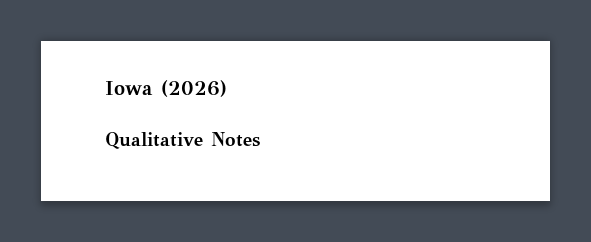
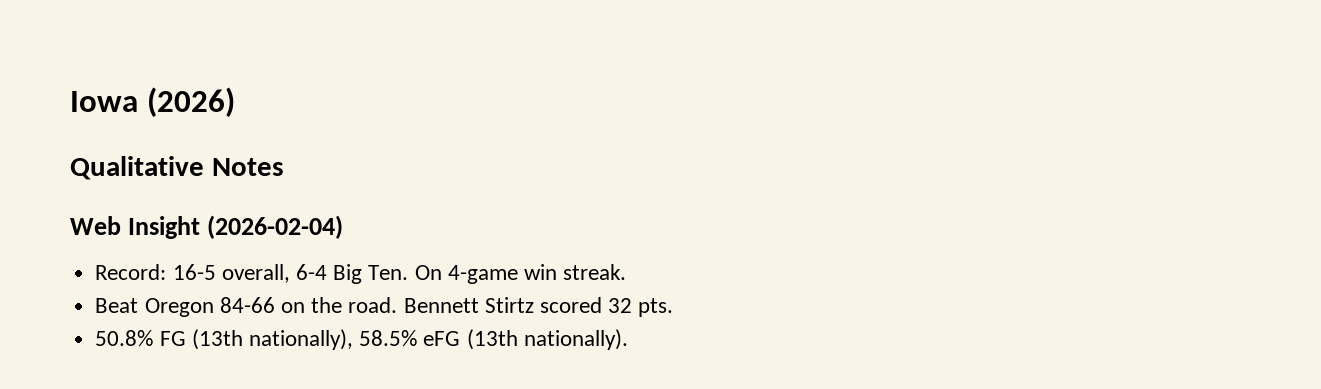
(260, 139) none -> [70,215,344,239] [95,264,627,284] [95,297,674,317] [95,329,628,350] // Web Insight (2026-02-04) // Record: 16-5 overall, 6-4 Big Ten. On 4-game win streak. // Beat Oregon 84-66 on the road. Bennett Stirtz scored 32 pts. // 50.8% FG (13th nationally), 58.5% eFG (13th nationally).

